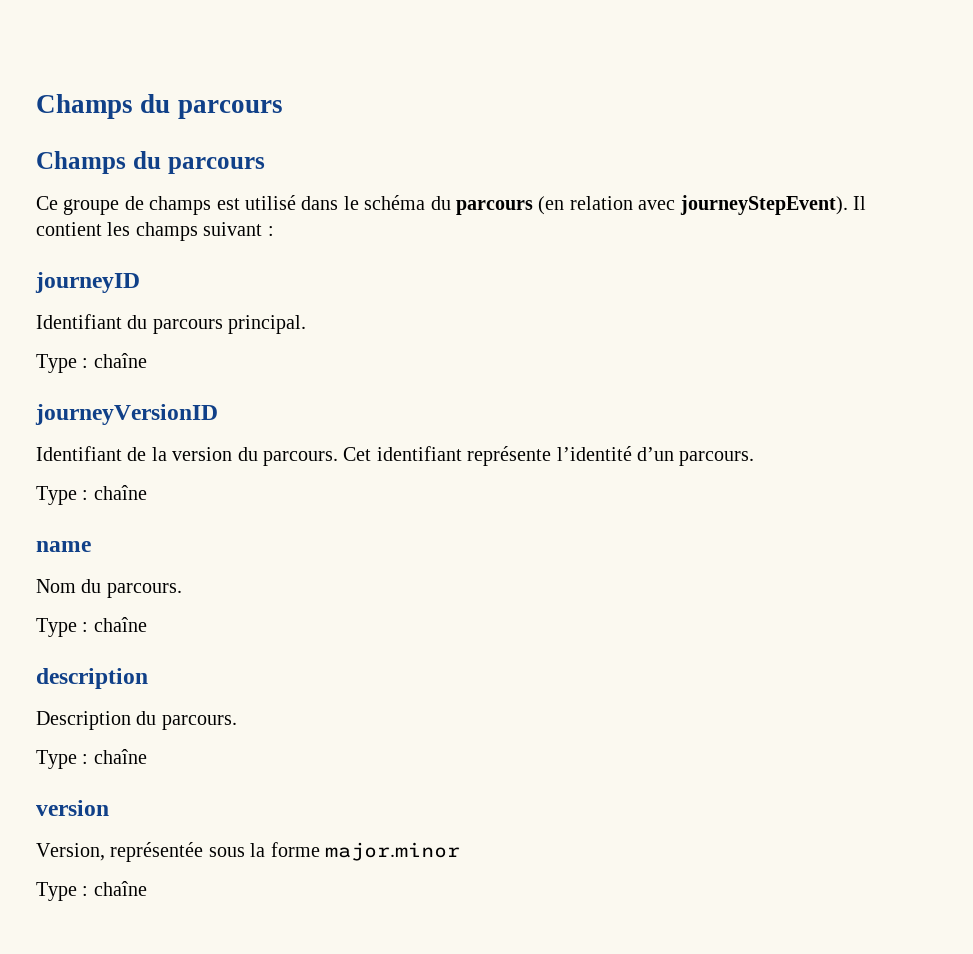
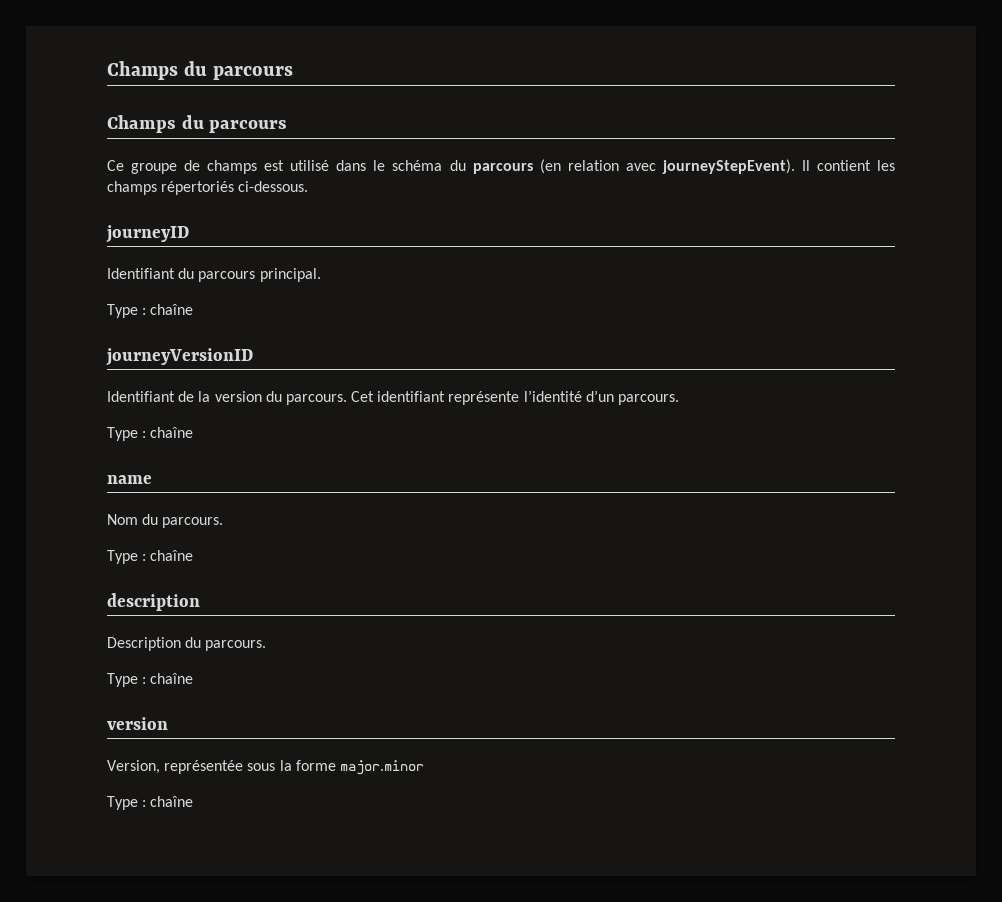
[203,222,274,236] suivant : -> [161,181,309,195] répertoriés ci-dessous.

